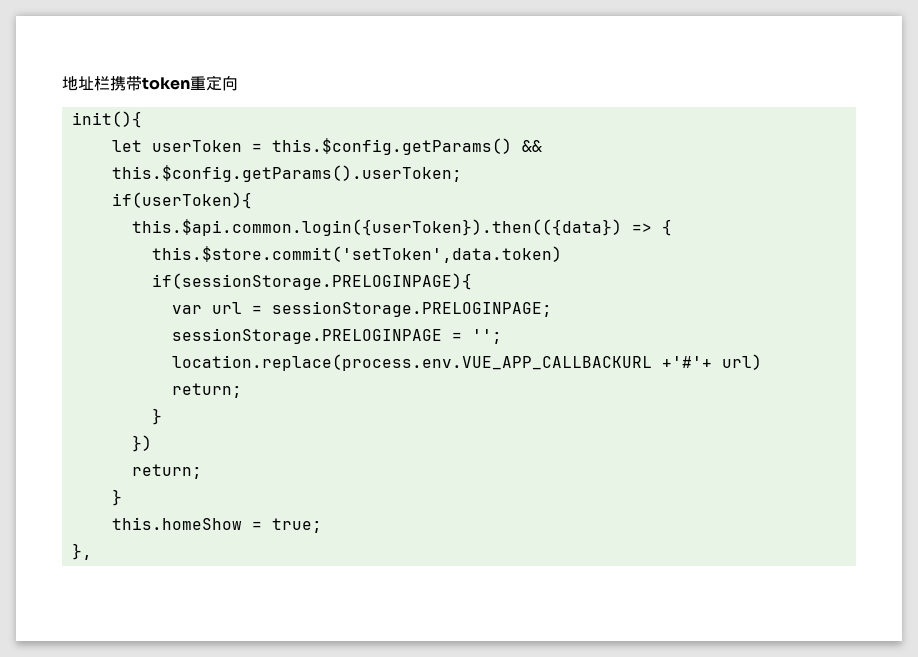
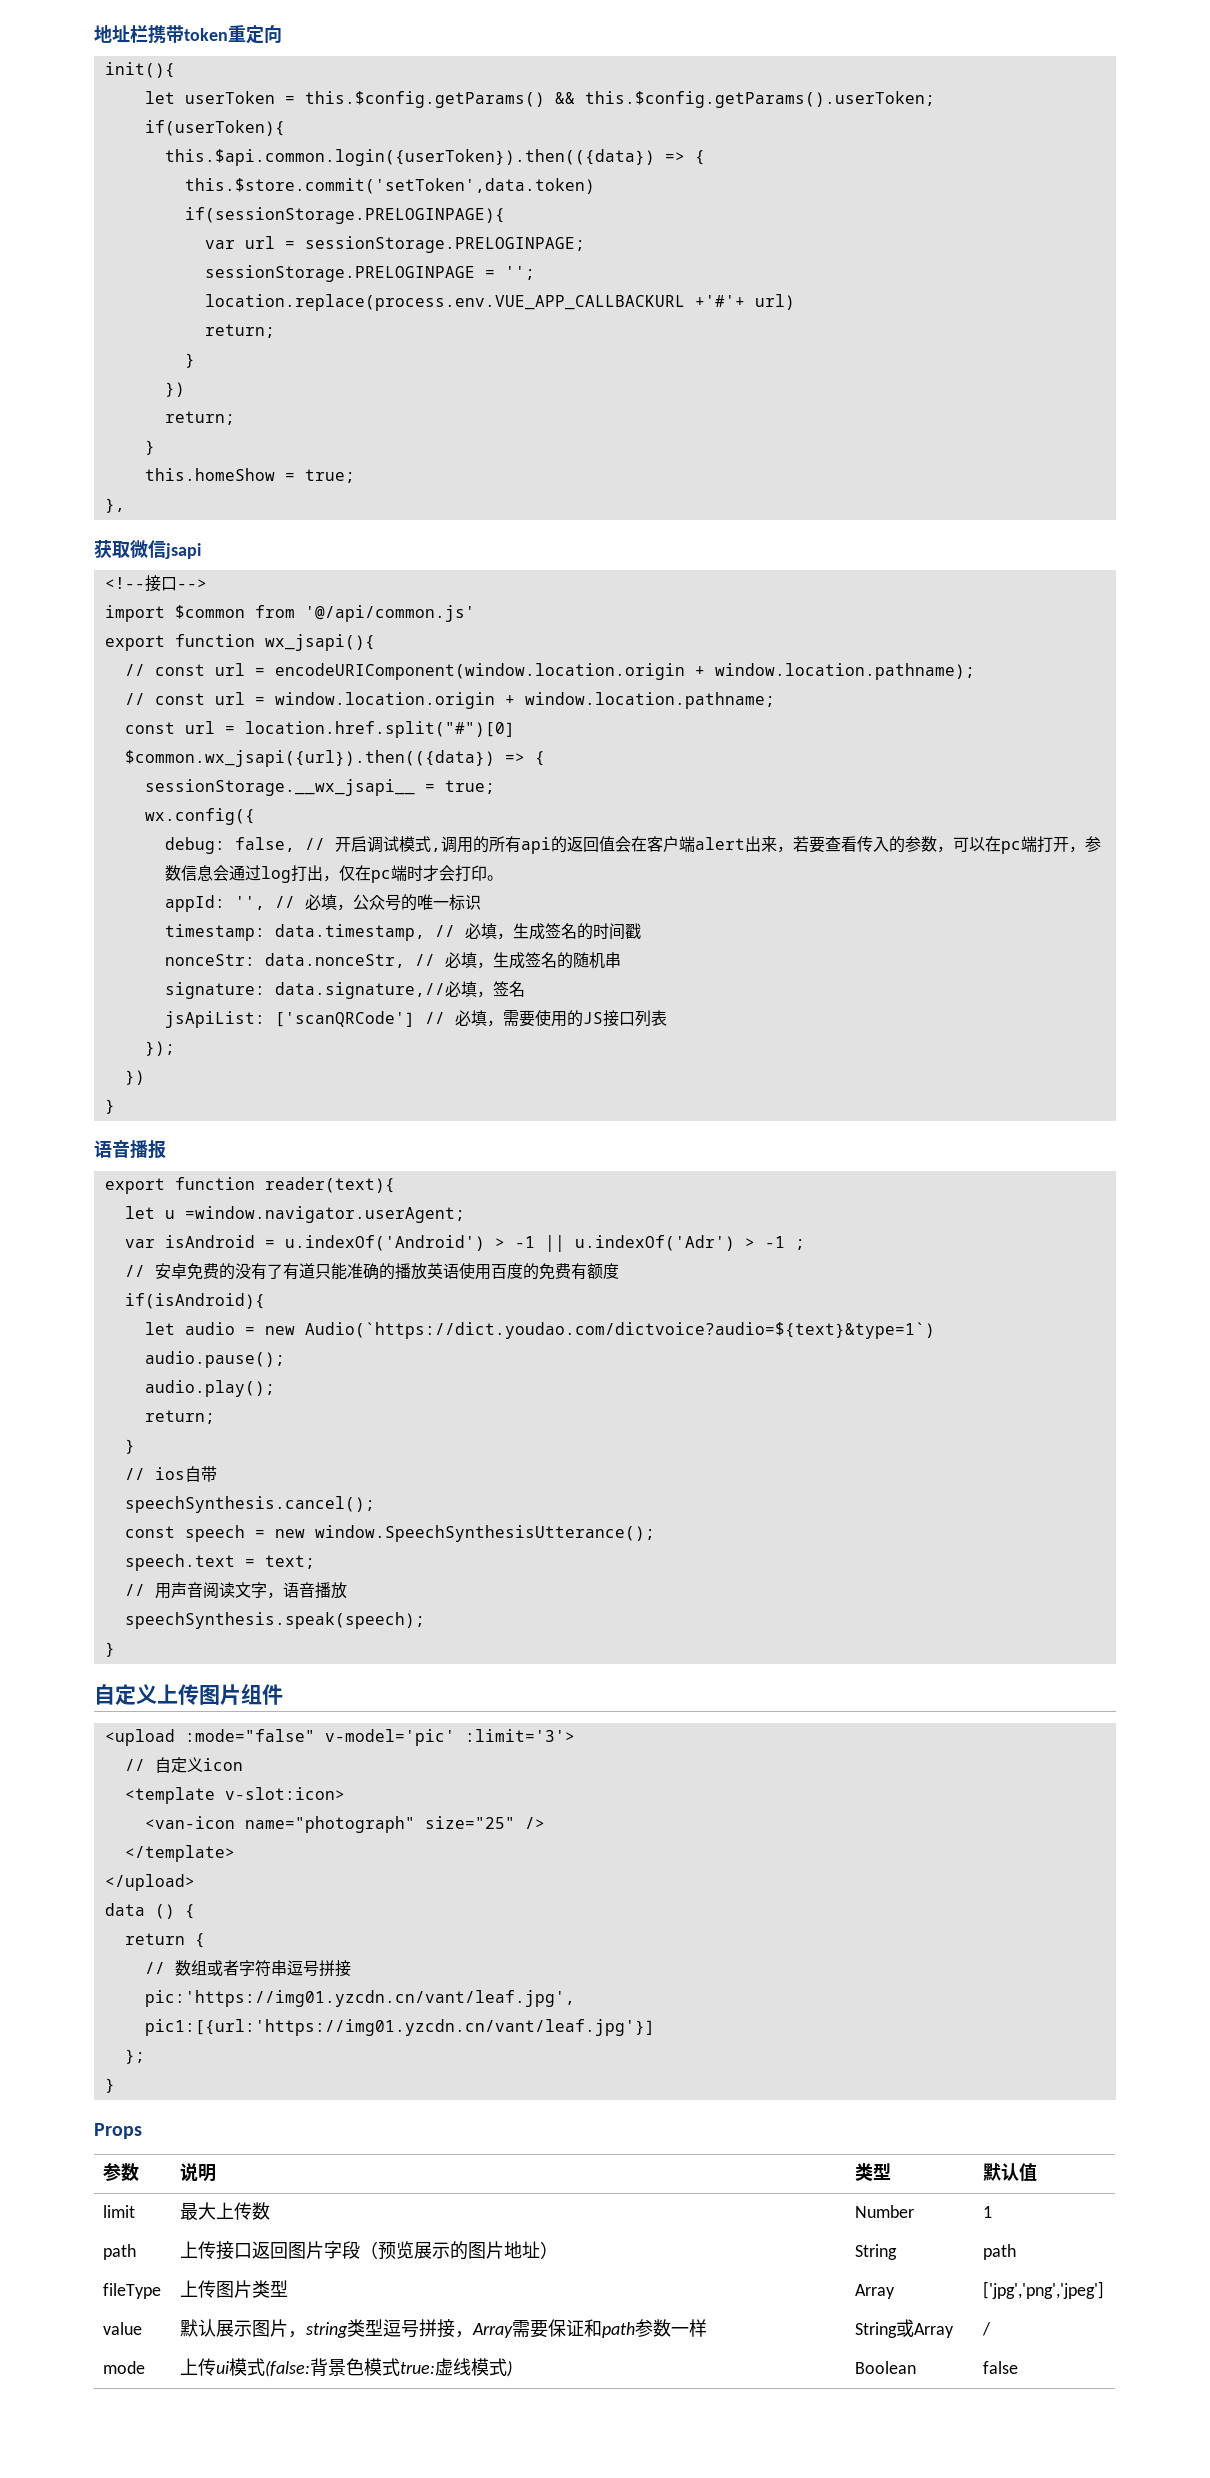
(92, 551) none -> [94,539,201,559] [104,575,207,592] [104,605,475,622] [104,634,375,651] [124,663,975,680] [124,692,775,709] [124,721,515,738] [124,750,545,767] [144,779,495,796] [144,808,255,825] [164,836,1101,854] [164,865,503,883] [164,894,481,912] [164,923,641,941] [164,952,621,969] [164,981,525,999] [164,1010,667,1028] [144,1041,175,1056] [124,1070,145,1085] [104,1099,115,1114] [94,1140,166,1159] [104,1177,395,1194] [124,1206,465,1223] [124,1235,805,1252] [124,1263,619,1280] [124,1293,265,1309] [144,1322,935,1339] [144,1351,285,1368] [144,1380,275,1397] [144,1410,215,1424] [124,1439,135,1454] [124,1466,217,1482] [124,1496,375,1513] [124,1525,655,1542] [124,1554,315,1571] [124,1582,347,1599] [124,1612,425,1629] [104,1642,115,1657] [94,1684,283,1705] [104,1729,575,1746] [124,1757,243,1773] [124,1787,345,1804] [144,1816,545,1833] [124,1845,235,1862] [104,1874,195,1891] [104,1903,195,1919] [124,1933,205,1948] [144,1960,351,1977] [144,1990,575,2007] [144,2019,655,2036] [124,2049,145,2064] [104,2078,115,2093] [94,2123,142,2139] [103,2163,140,2181] [180,2163,217,2182] [855,2163,892,2181] [983,2163,1038,2182] [103,2205,136,2218] [180,2202,271,2220] [855,2205,915,2218] [983,2206,993,2218] [103,2244,137,2260] [180,2241,559,2260] [855,2244,898,2260] [983,2244,1017,2260] [103,2283,162,2299] [180,2280,289,2298] [855,2284,896,2299] [983,2281,1105,2299] [103,2322,143,2335] [180,2319,708,2338] [855,2319,955,2338] [982,2322,992,2336] [103,2361,146,2374] [180,2358,513,2377] [855,2361,917,2374] [983,2361,1019,2374] // 获取微信jsapi // <!--接口--> // import $common from '@/api/common.js' // export function wx_jsapi(){ // // const url = encodeURIComponent(window.location.origin + window.location.pathname); // // const url = window.location.origin + window.location.pathname; // const url = location.href.split("#")[0] // $common.wx_jsapi({url}).then(({data}) => { // sessionStorage.__wx_jsapi__ = true; // wx.config({ // debug: false, // 开启调试模式,调用的所有api的返回值会在客户端alert出来，若要查看传入的参数，可以在pc端打开，参数信息会通过log打出，仅在pc端时才会打印。 // appId: '', // 必填，公众号的唯一标识 // timestamp: data.timestamp, // 必填，生成签名的时间戳 // nonceStr: data.nonceStr, // 必填，生成签名的随机串 // signature: data.signature,//必填，签名 // jsApiList: ['scanQRCode'] // 必填，需要使用的JS接口列表 // }); // }) // } // 语音播报 // export function reader(text){ // let u =window.navigator.userAgent; // var isAndroid = u.indexOf('Android') > -1 || u.indexOf('Adr') > -1 ; // // 安卓免费的没有了有道只能准确的播放英语使用百度的免费有额度 // if(isAndroid){ // let audio = new Audio(`https://dict.youdao.com/dictvoice?audio=${text}&type=1`) // audio.pause(); // audio.play(); // return; // } // // ios自带 // speechSynthesis.cancel(); // const speech = new window.SpeechSynthesisUtterance(); // speech.text = text; // // 用声音阅读文字，语音播放 // speechSynthesis.speak(speech); // } // 自定义上传图片组件 // <upload :mode="false" v-model='pic' :limit='3'> // // 自定义icon // <template v-slot:icon> // <van-icon name="photograph" size="25" /> // </template> // </upload> // data () { // return { // // 数组或者字符串逗号拼接 // pic:'https://img01.yzcdn.cn/vant/leaf.jpg', // pic1:[{url:'https://img01.yzcdn.cn/vant/leaf.jpg'}] // }; // } // Props // 参数 | 说明 | 类型 | 默认值 // limit | 最大上传数 | Number | 1 // path | 上传接口返回图片字段（预览展示的图片地址） | String | path // fileType | 上传图片类型 | Array | ['jpg','png','jpeg'] // value | 默认展示图片，string类型逗号拼接，Array需要保证和path参数一样 | String或Array | / // mode | 上传ui模式(false:背景色模式true:虚线模式) | Boolean | false

